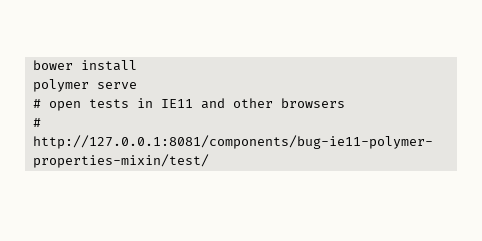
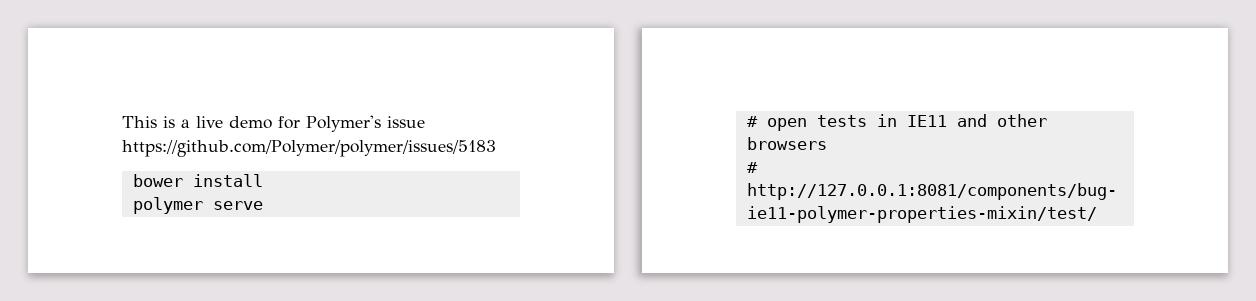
(33, 65) none -> [122,115,425,132] [122,140,496,157] This is a live demo for Polymer's issue https://github.com/Polymer/polymer/issues/5183 //

